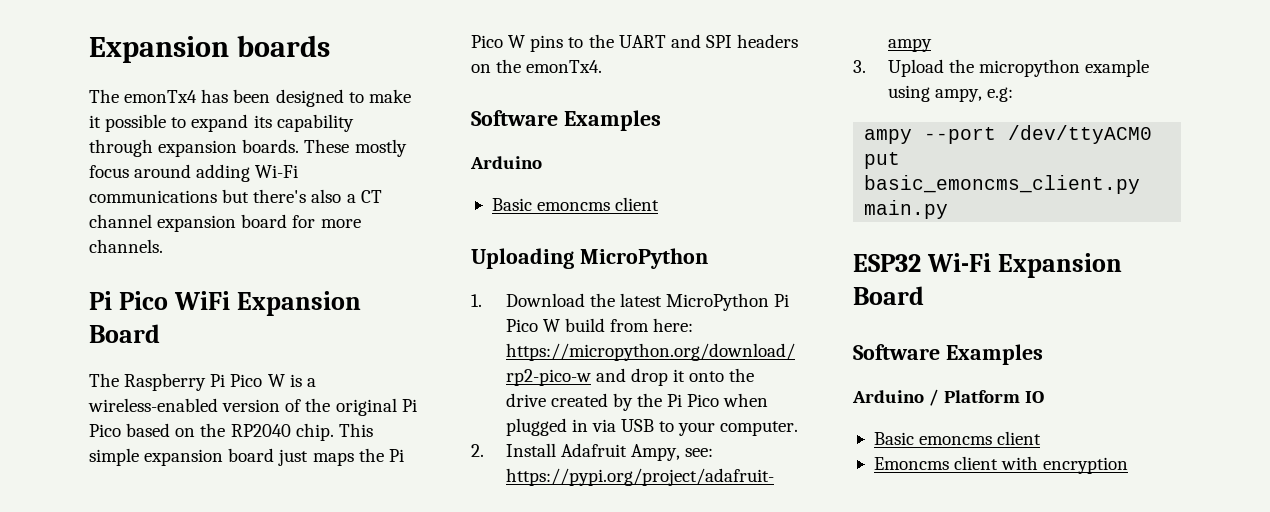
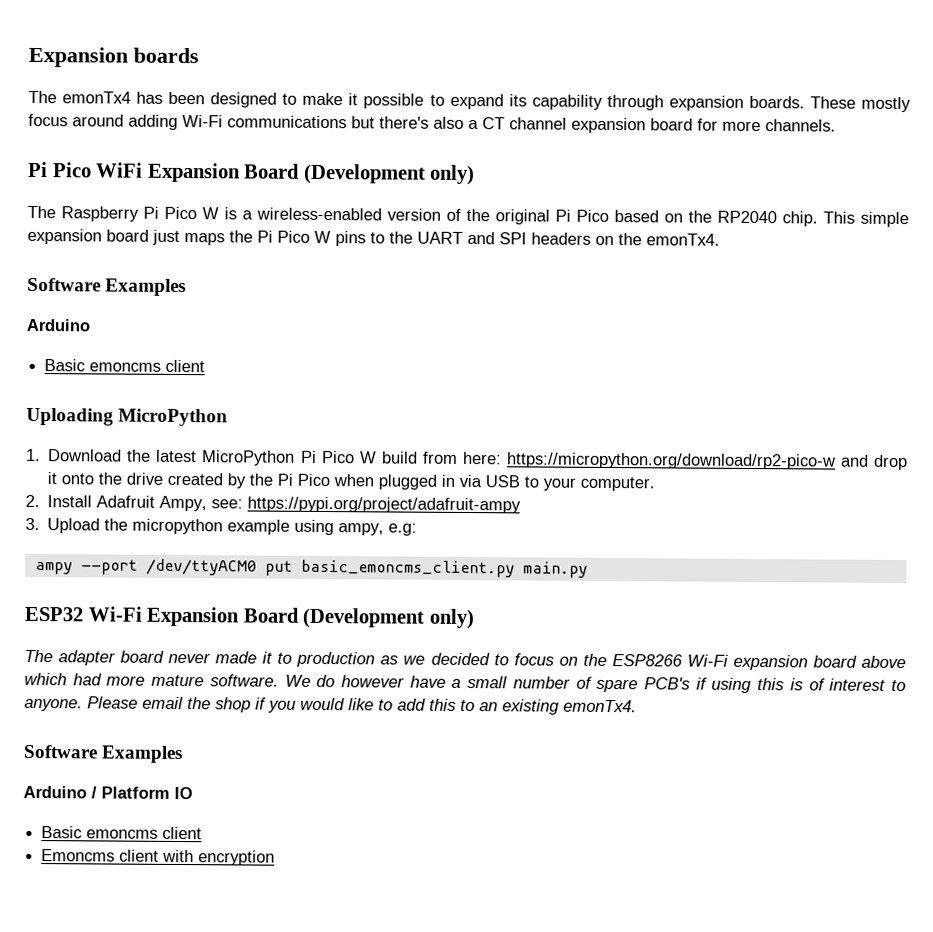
(160, 333) none -> [302,163,476,186] (Development only)
(924, 295) none -> [302,607,475,630] [24,649,907,671] [24,672,906,694] [24,696,637,715] (Development only) // The adapter board never made it to production as we decided to focus on the ESP8266 Wi-Fi expansion board above which had more mature software. We do however have a small number of spare PCB's if using this is of interest to anyone. Please email the shop if you would like to add this to an existing emonTx4.

